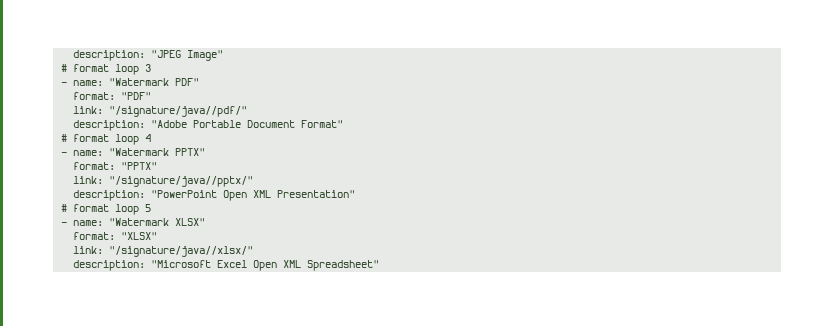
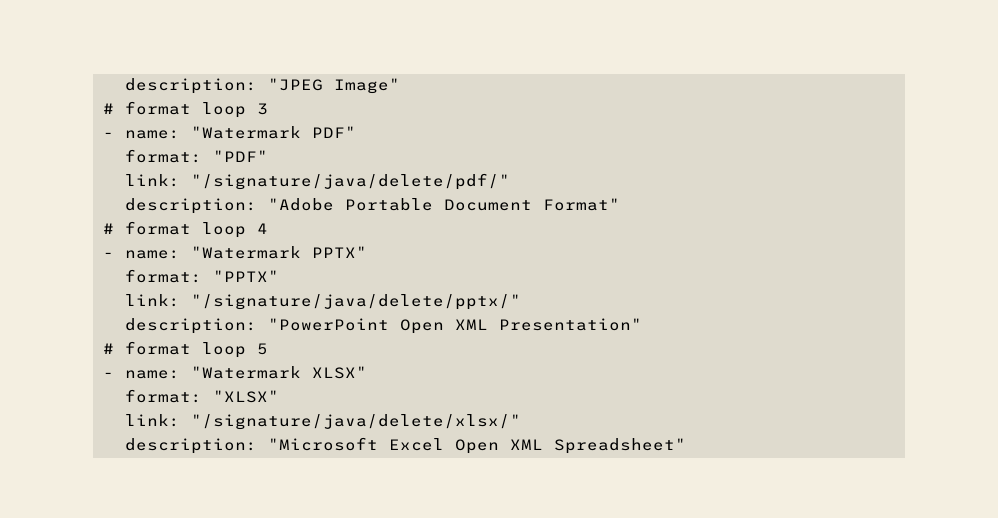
[108,106,247,117] "/signature/java//pdf/" -> [191,173,511,190] "/signature/java/delete/pdf/"
[108,176,253,187] "/signature/java//pptx/" -> [191,294,522,310] "/signature/java/delete/pptx/"
[108,246,253,257] "/signature/java//xlsx/" -> [191,414,522,430] "/signature/java/delete/xlsx/"

